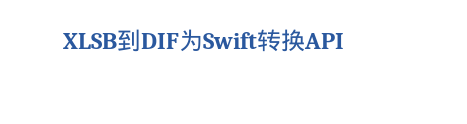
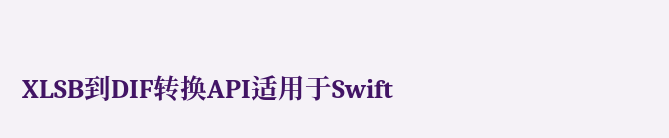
[179,29,257,52] 为Swift -> (154, 89) none
(344, 41) none -> [251,75,393,101] 适用于Swift

